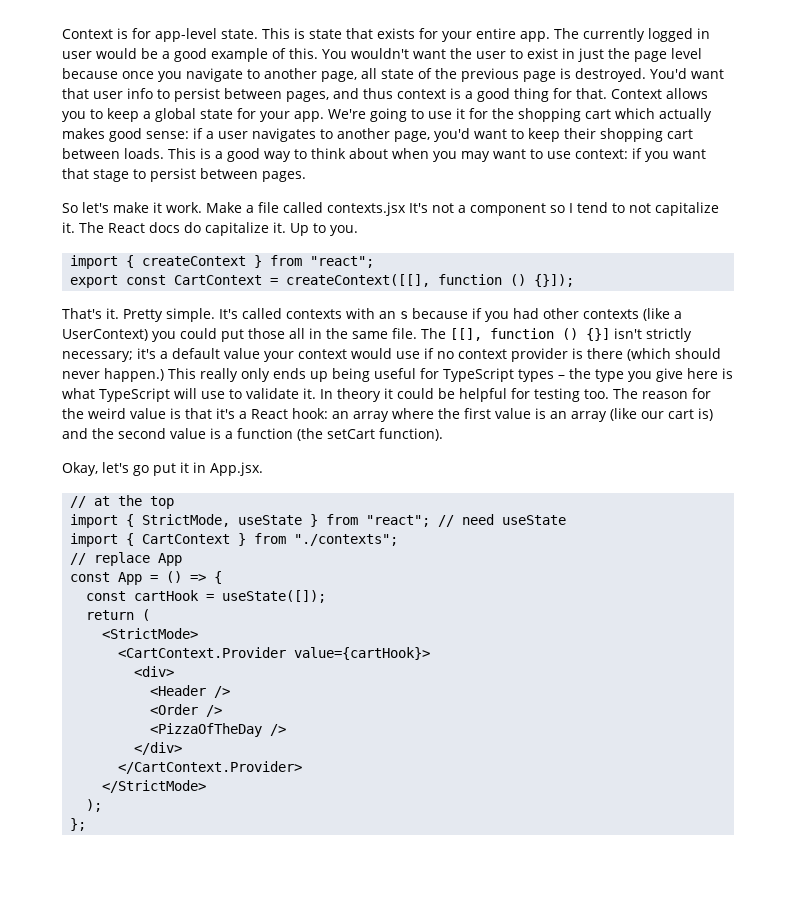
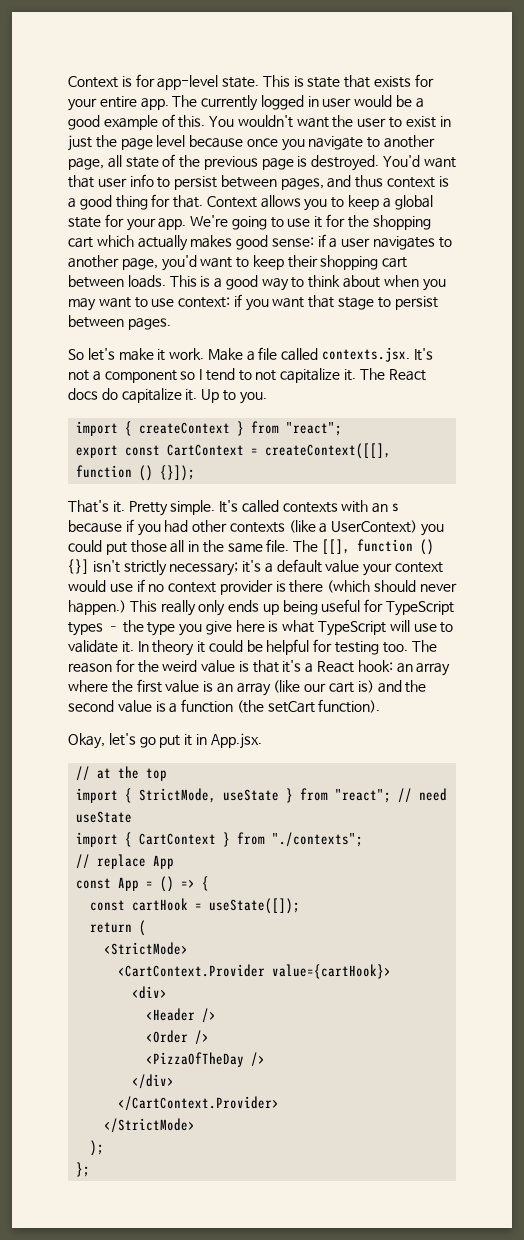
[327,202,406,216] contexts.jsx -> [322,347,411,362] contexts.jsx.

